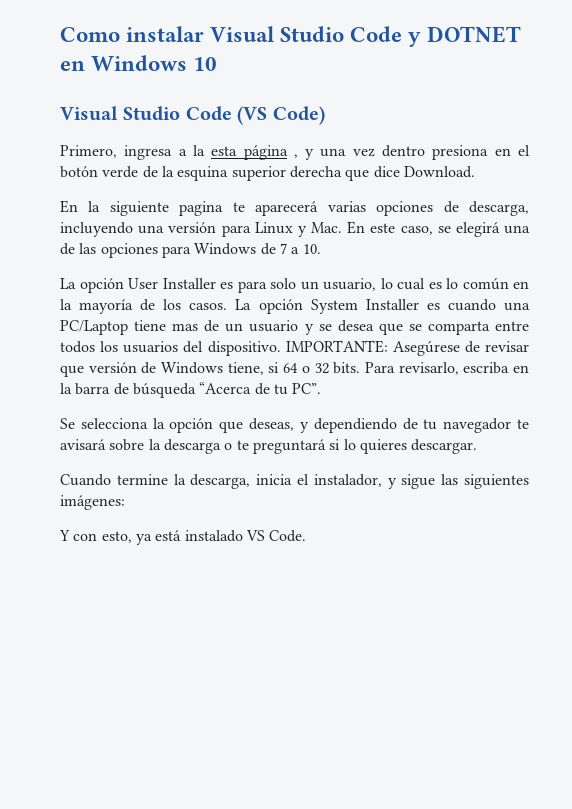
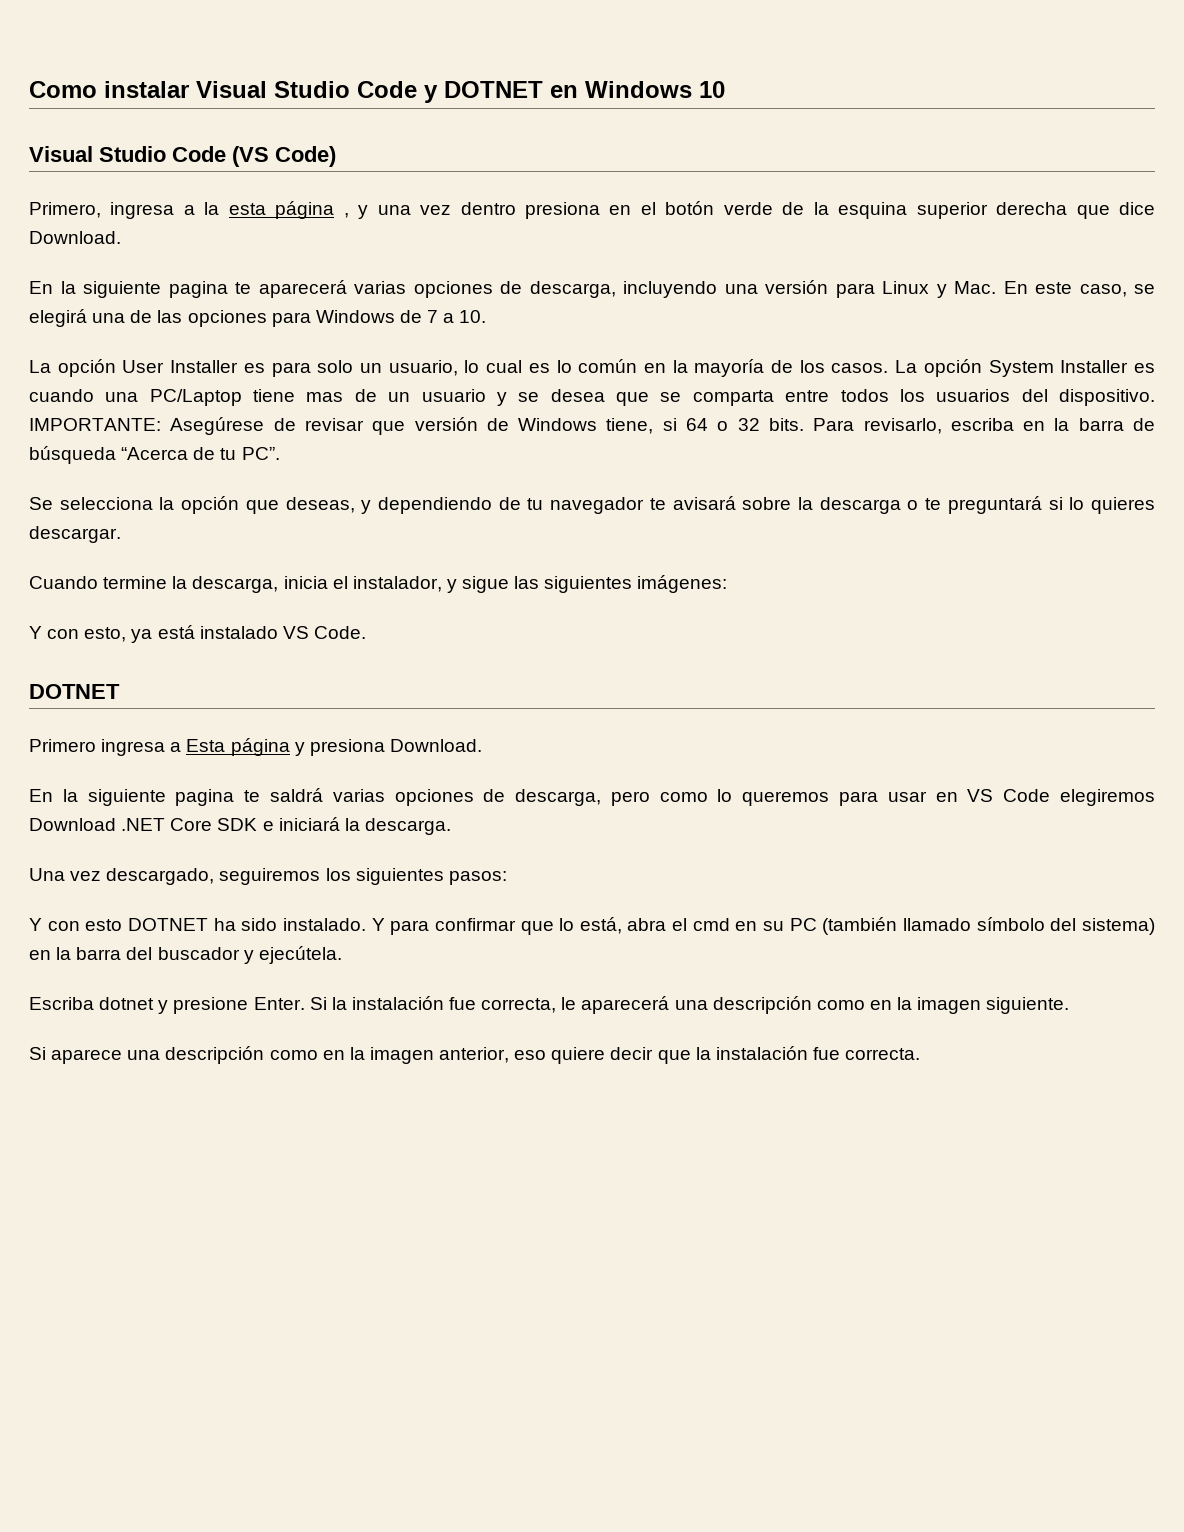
(307, 536) none -> [29,684,120,699] [29,738,482,756] [29,788,1155,806] [29,817,451,835] [29,868,507,885] [29,917,1156,935] [29,946,342,964] [29,996,1070,1014] [29,1046,921,1064] // DOTNET // Primero ingresa a Esta página y presiona Download. // En la siguiente pagina te saldrá varias opciones de descarga, pero como lo queremos para usar en VS Code elegiremos Download .NET Core SDK e iniciará la descarga. // Una vez descargado, seguiremos los siguientes pasos: // Y con esto DOTNET ha sido instalado. Y para confirmar que lo está, abra el cmd en su PC (también llamado símbolo del sistema) en la barra del buscador y ejecútela. // Escriba dotnet y presione Enter. Si la instalación fue correcta, le aparecerá una descripción como en la imagen siguiente. // Si aparece una descripción como en la imagen anterior, eso quiere decir que la instalación fue correcta.

